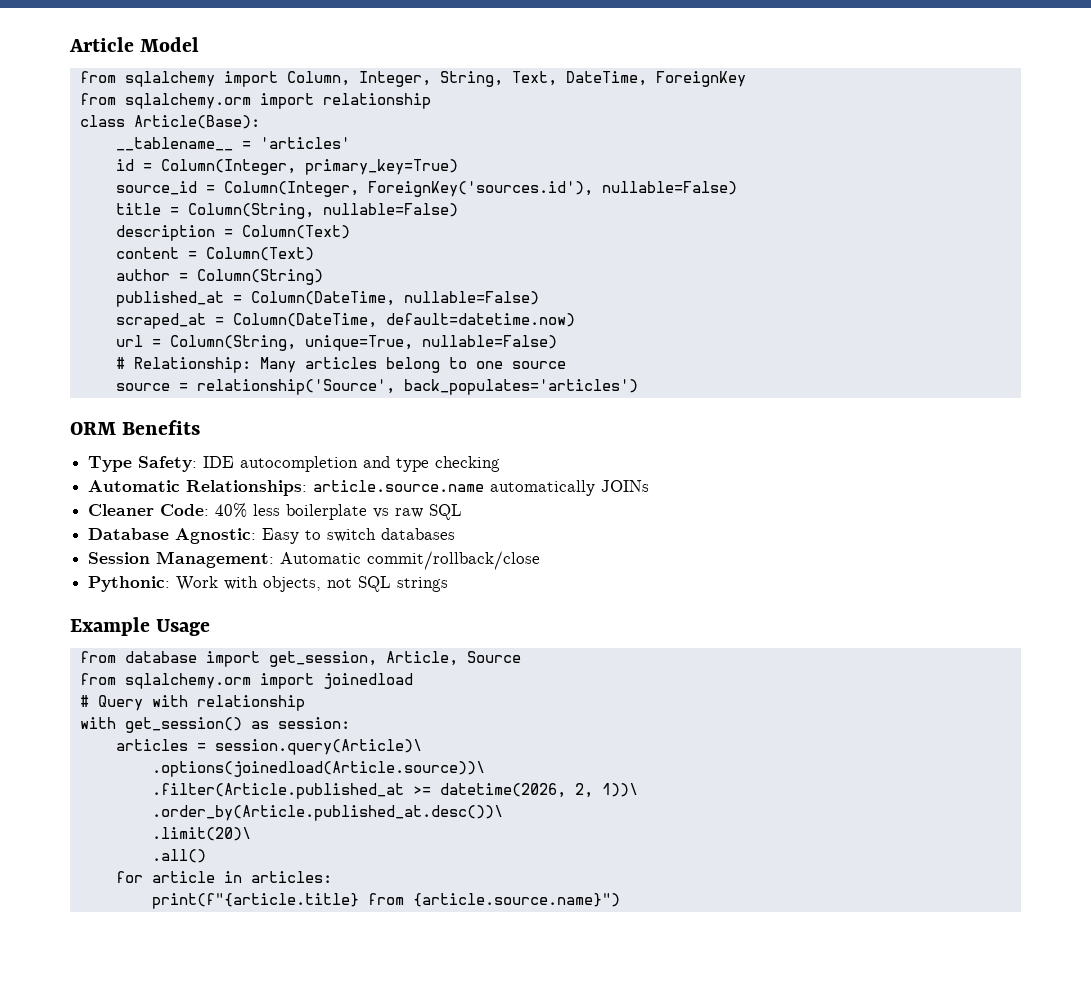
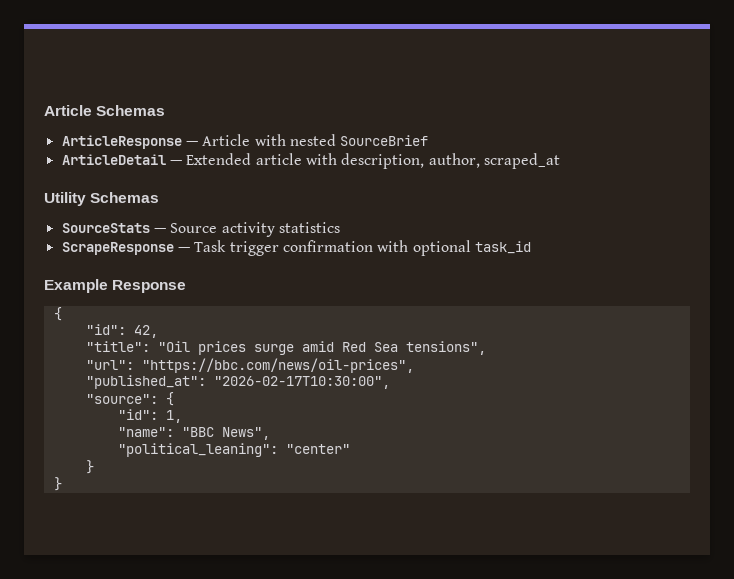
[69,37,200,52] [79,71,746,87] [79,93,431,109] [79,115,260,129] [115,137,350,151] [115,159,458,175] [115,181,737,197] [115,203,458,219] [115,225,350,241] [115,247,314,261] [115,269,323,285] [115,291,539,307] [115,313,575,329] [115,335,557,351] [115,357,566,373] [115,379,638,395] [70,420,201,435] [88,456,501,472] [88,480,650,496] [88,503,463,520] [88,528,456,544] [88,551,541,570] [88,576,449,592] [70,617,211,636] [79,651,521,667] [79,673,413,689] [79,695,305,711] [79,717,350,733] [115,739,422,755] [151,761,485,777] [151,783,638,799] [151,805,503,821] [151,827,251,841] [151,849,206,863] [115,871,332,883] [151,893,620,909] Article Model // from sqlalchemy import Column, Integer, String, Text, DateTime, ForeignKey // from sqlalchemy.orm import relationship // class Article(Base): // __tablename__ = 'articles' // id = Column(Integer, primary_key=True) // source_id = Column(Integer, ForeignKey('sources.id'), nullable=False) // title = Column(String, nullable=False) // description = Column(Text) // content = Column(Text) // author = Column(String) // published_at = Column(DateTime, nullable=False) // scraped_at = Column(DateTime, default=datetime.now) // url = Column(String, unique=True, nullable=False) // # Relationship: Many articles belong to one source // source = relationship('Source', back_populates='articles') // ORM Benefits // Type Safety: IDE autocompletion and type checking // Automatic Relationships: article.source.name automatically JOINs // Cleaner Code: 40% less boilerplate vs raw SQL // Database Agnostic: Easy to switch databases // Session Management: Automatic commit/rollback/close // Pythonic: Work with objects, not SQL strings // Example Usage // from database import get_session, Article, Source // from sqlalchemy.orm import joinedload // # Query with relationship // with get_session() as session: // articles = session.query(Article)\ // .options(joinedload(Article.source))\ // .filter(Article.published_at >= datetime(2026, 2, 1))\ // .order_by(Article.published_at.desc())\ // .limit(20)\ // .all() // for article in articles: // print(f"{article.title} from {article.source.name}") -> [44,105,166,116] [61,134,429,149] [61,153,560,169] [44,192,160,206] [61,222,340,237] [61,240,531,256] [44,279,187,293] [53,307,62,321] [85,324,158,338] [85,341,486,355] [85,358,414,373] [85,375,390,389] [85,392,174,406] [117,409,182,423] [117,427,270,440] [117,443,350,457] [85,460,94,474] [53,477,62,491] Article Schemas // ArticleResponse — Article with nested SourceBrief // ArticleDetail — Extended article with description, author, scraped_at // Utility Schemas // SourceStats — Source activity statistics // ScrapeResponse — Task trigger confirmation with optional task_id // Example Response // { // "id": 42, // "title": "Oil prices surge amid Red Sea tensions", // "url": "https://bbc.com/news/oil-prices", // "published_at": "2026-02-17T10:30:00", // "source": { // "id": 1, // "name": "BBC News", // "political_leaning": "center" // } // }

